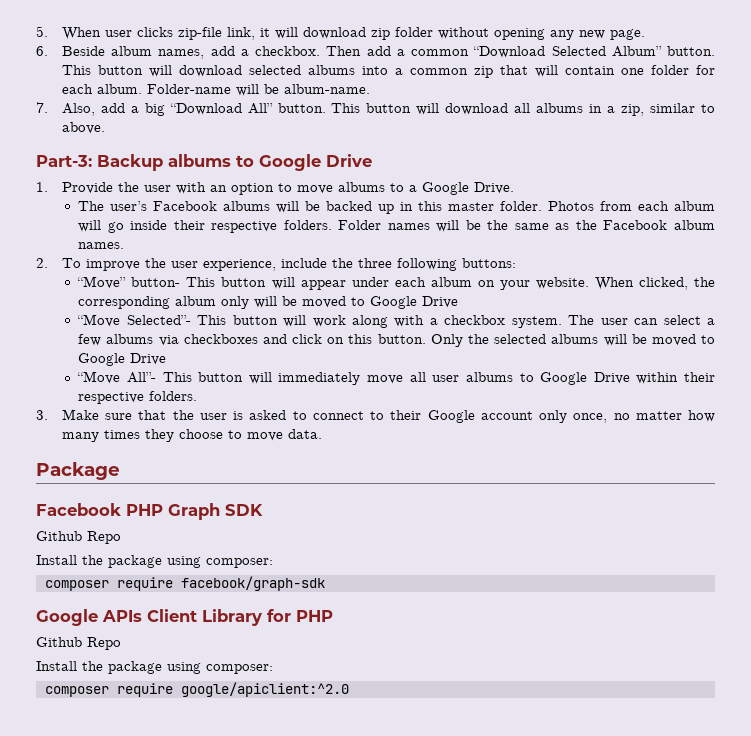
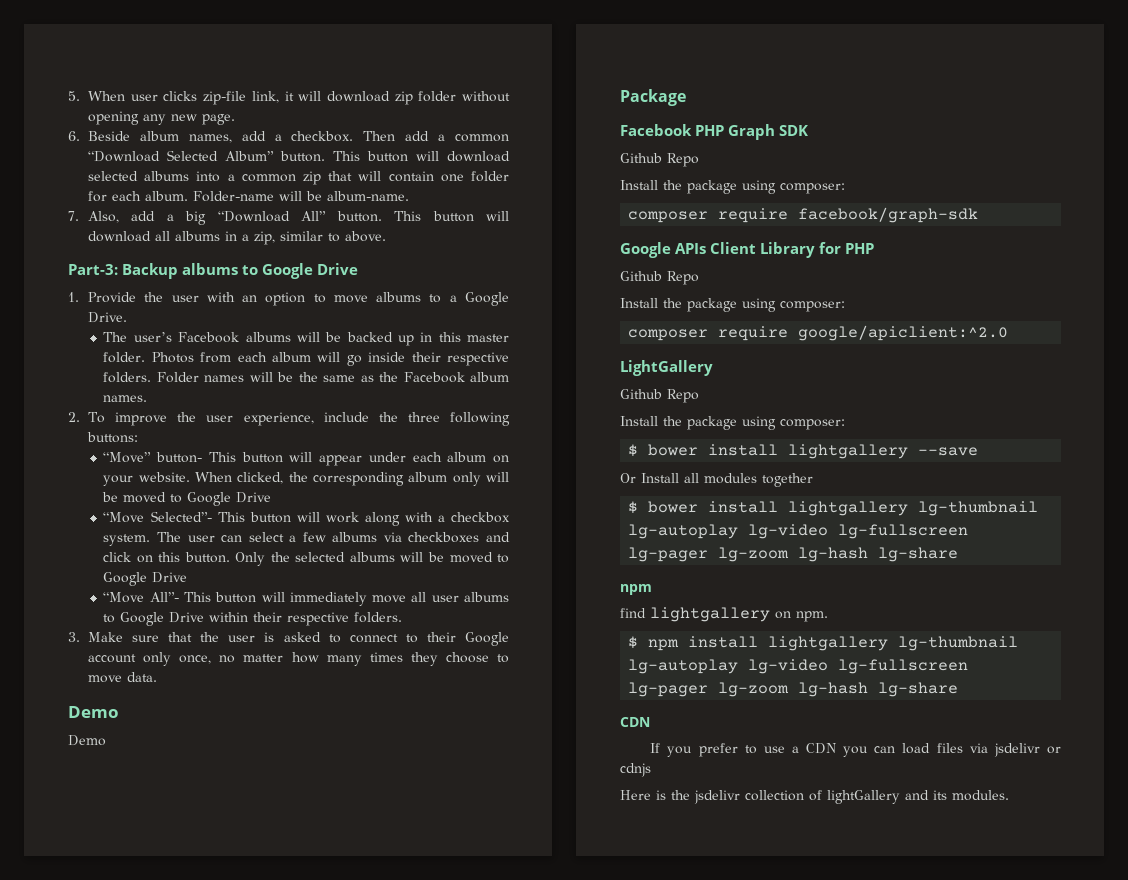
(322, 434) none -> [68,706,119,718] [68,735,106,746] // Demo // Demo
(349, 689) none -> [620,360,713,376] [620,389,699,403] [620,416,845,430] [628,444,979,459] [620,473,813,487] [628,501,1039,516] [628,524,969,539] [628,547,959,562] [620,584,652,595] [620,607,828,622] [628,636,1019,651] [628,659,969,674] [628,682,959,697] [620,717,650,727] [650,743,1061,757] [620,763,651,777] [620,790,1009,804] // LightGallery // Github Repo // Install the package using composer: // $ bower install lightgallery --save // Or Install all modules together // $ bower install lightgallery lg-thumbnail lg-autoplay lg-video lg-fullscreen lg-pager lg-zoom lg-hash lg-share // npm // find lightgallery on npm. // $ npm install lightgallery lg-thumbnail lg-autoplay lg-video lg-fullscreen lg-pager lg-zoom lg-hash lg-share // CDN // If you prefer to use a CDN you can load files via jsdelivr or cdnjs // Here is the jsdelivr collection of lightGallery and its modules.

